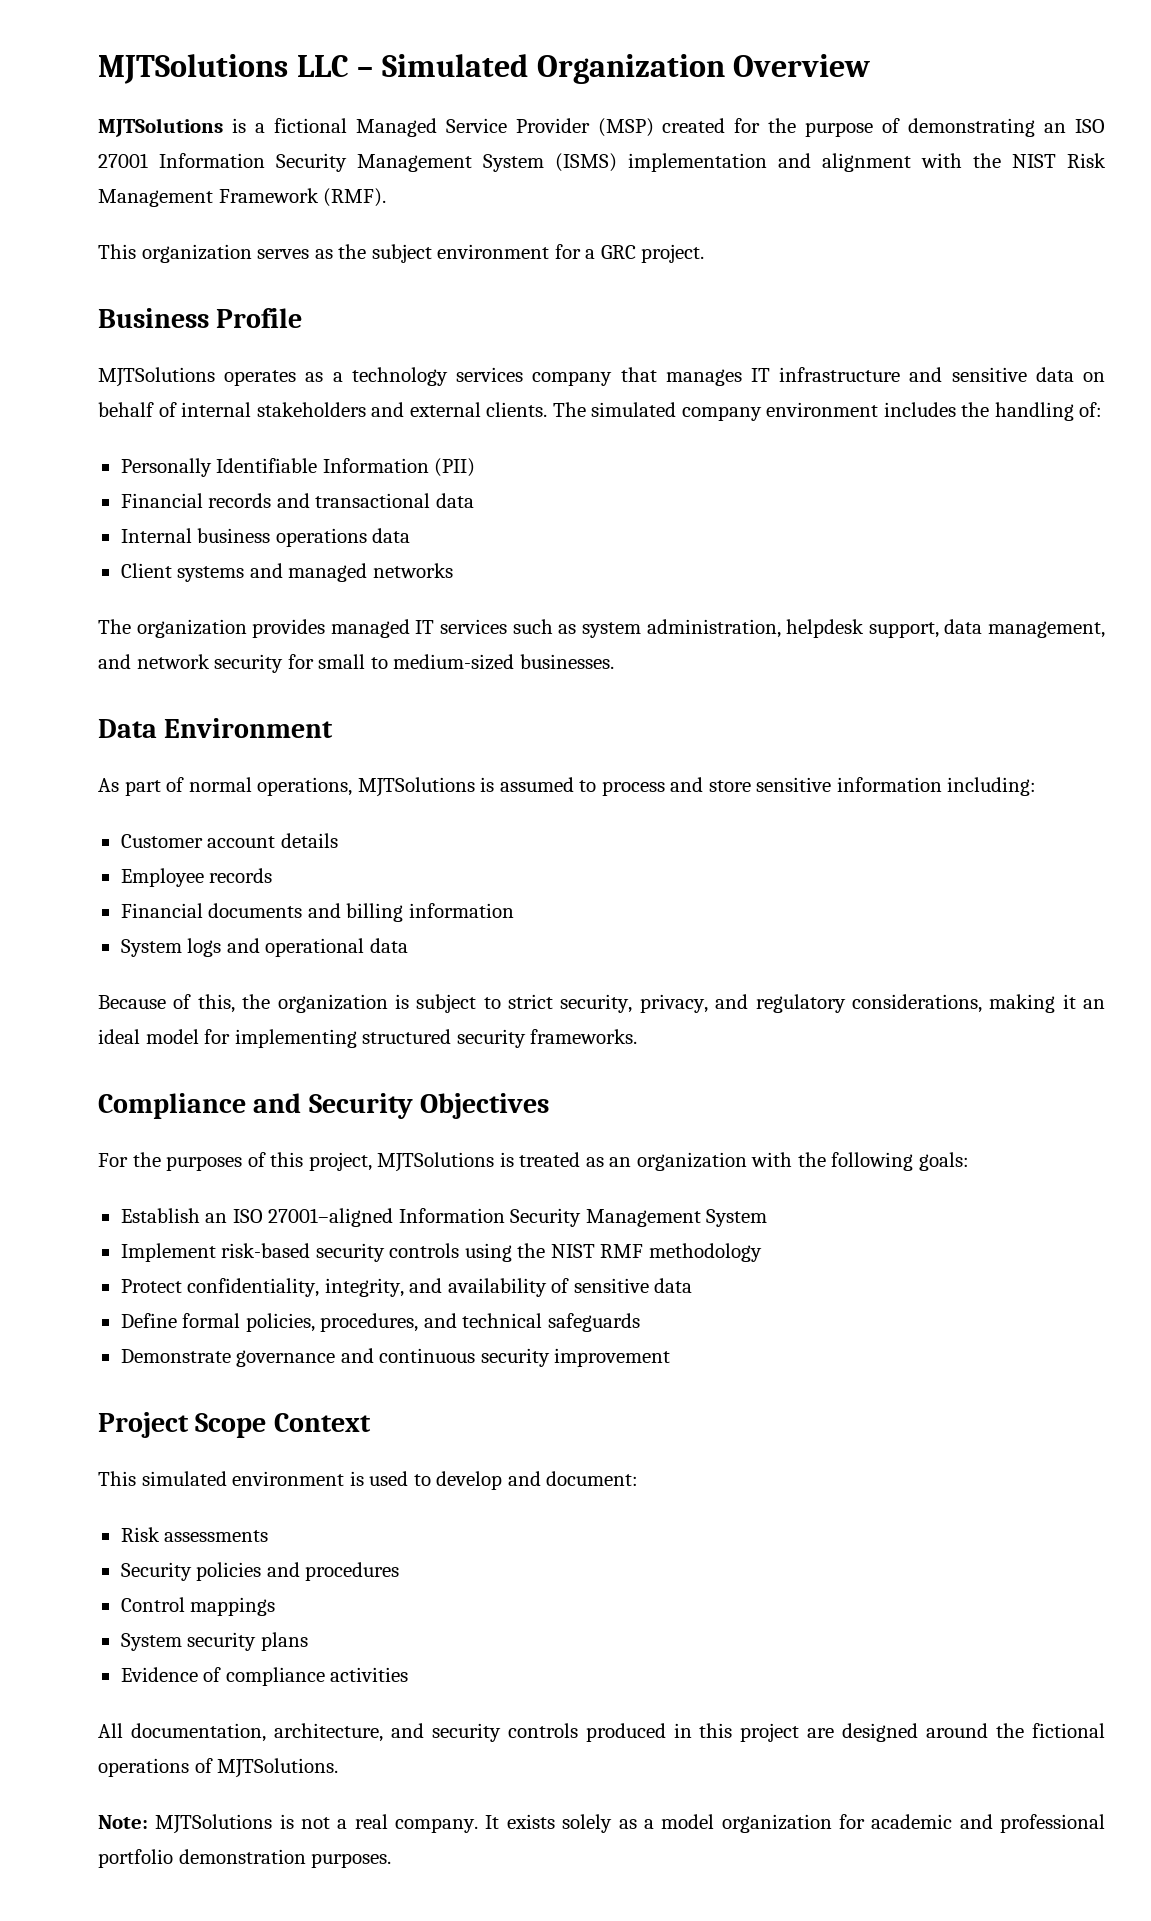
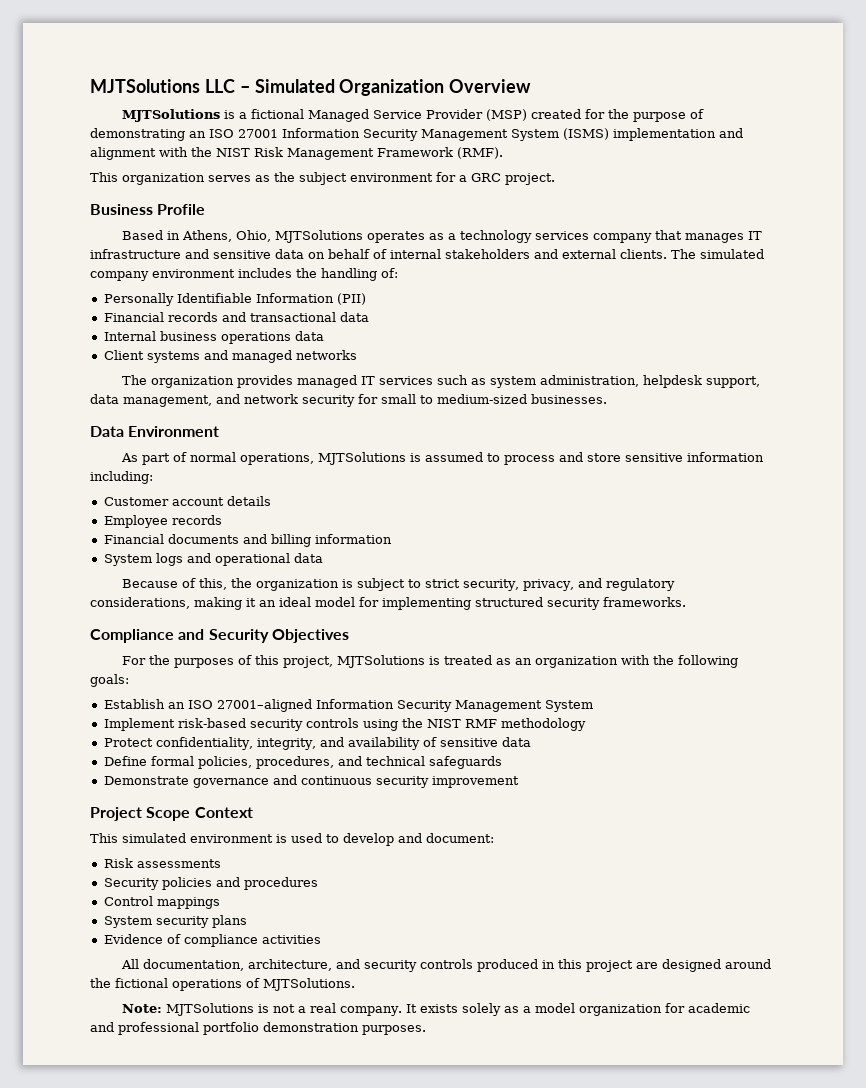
(303, 318) none -> [122,230,272,242] Based in Athens, Ohio,

